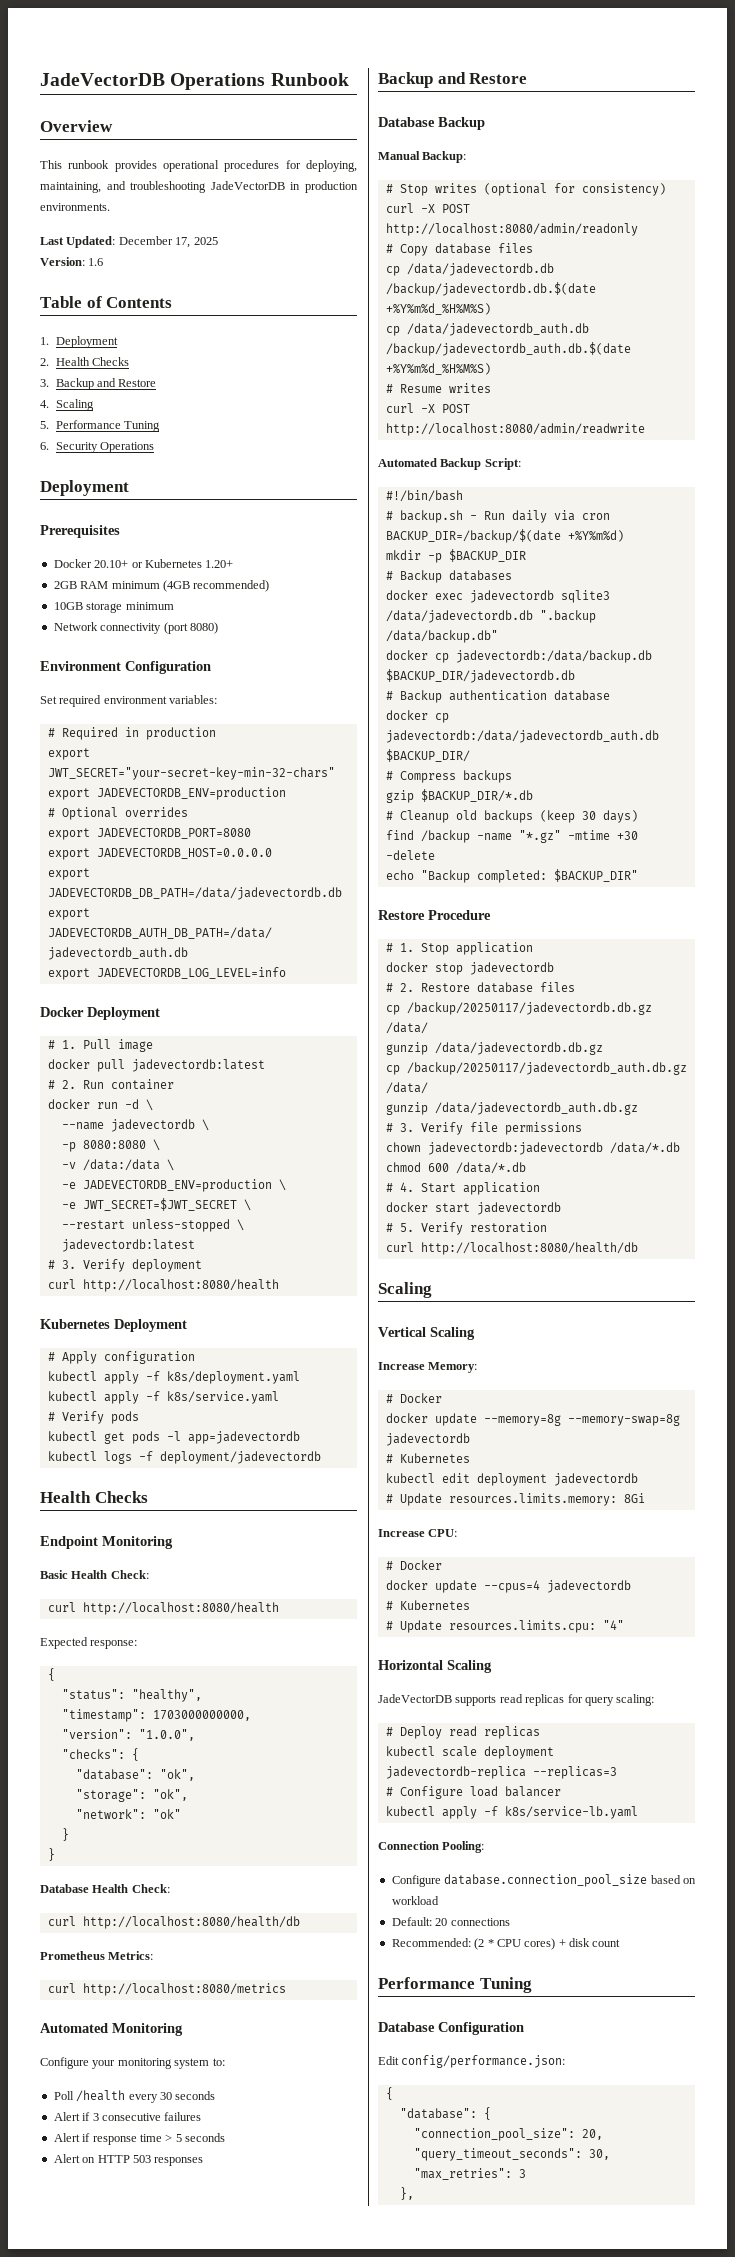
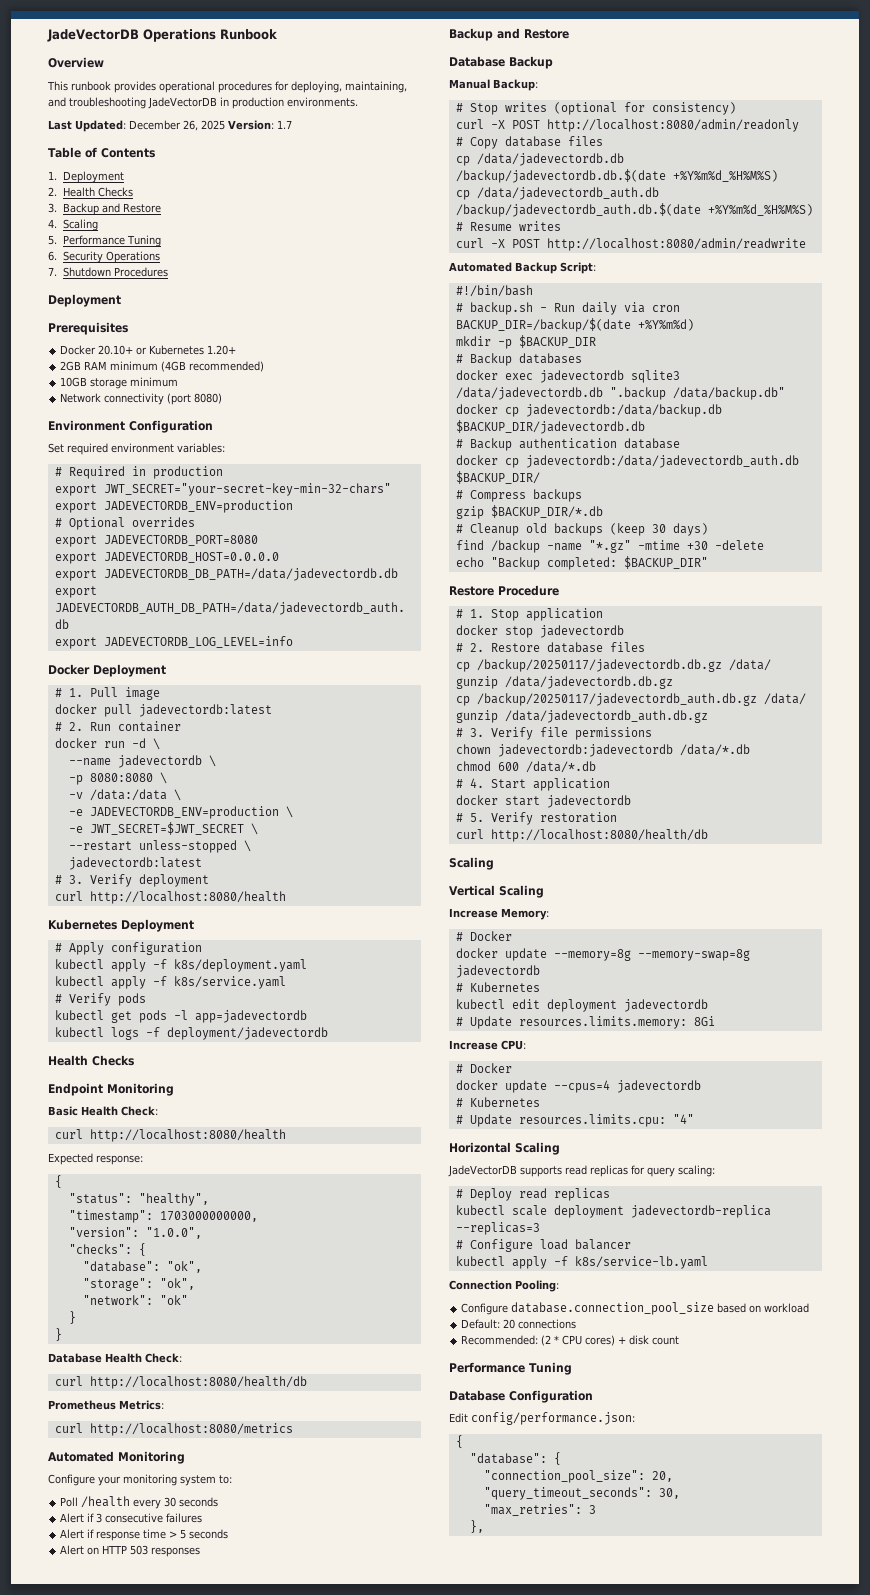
[175,237,191,248] 17, -> [183,120,198,131] 26,
[40,257,104,266] // Version: 1.6 -> [228,120,292,130] Version: 1.7
(154, 447) none -> [48,267,168,277] // 7. Shutdown Procedures

